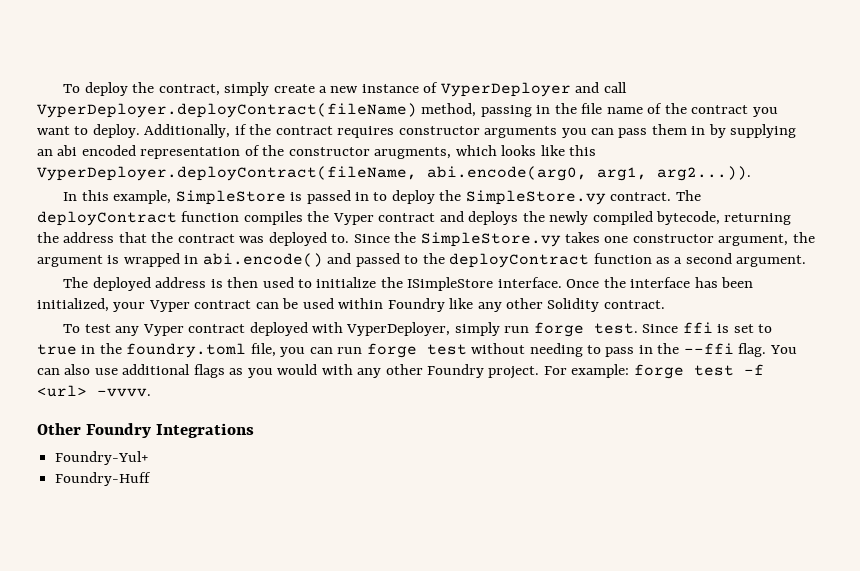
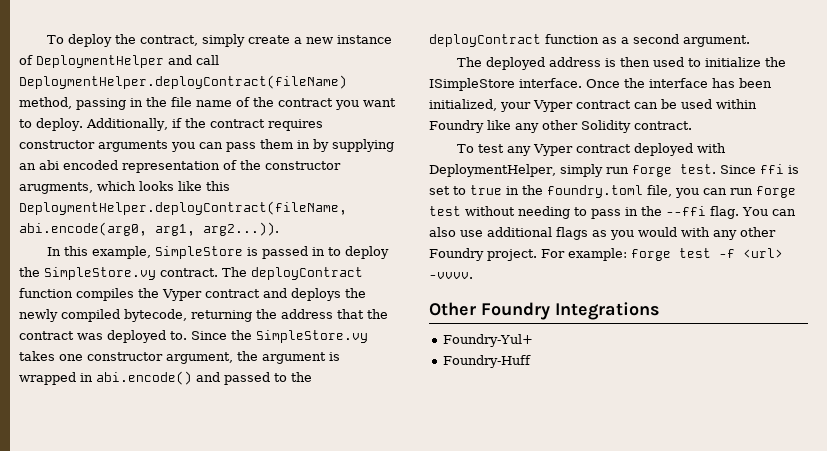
[440,82,571,97] VyperDeployer -> [36,55,164,68] DeploymentHelper
[37,103,417,118] VyperDeployer.deployContract(fileName) -> [19,75,347,89] DeploymentHelper.deployContract(fileName)
[37,166,417,181] VyperDeployer.deployContract(fileName, -> [19,201,347,215] DeploymentHelper.deployContract(fileName,
[346,322,451,336] VyperDeployer, -> [429,164,556,177] DeploymentHelper,

